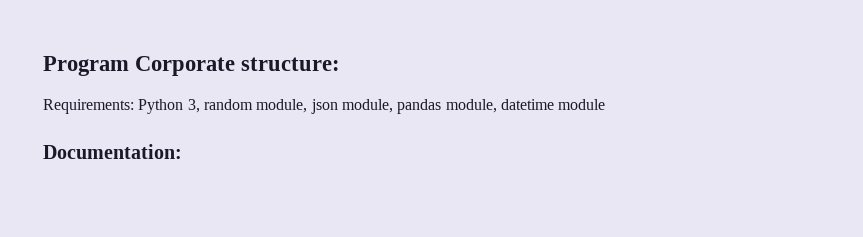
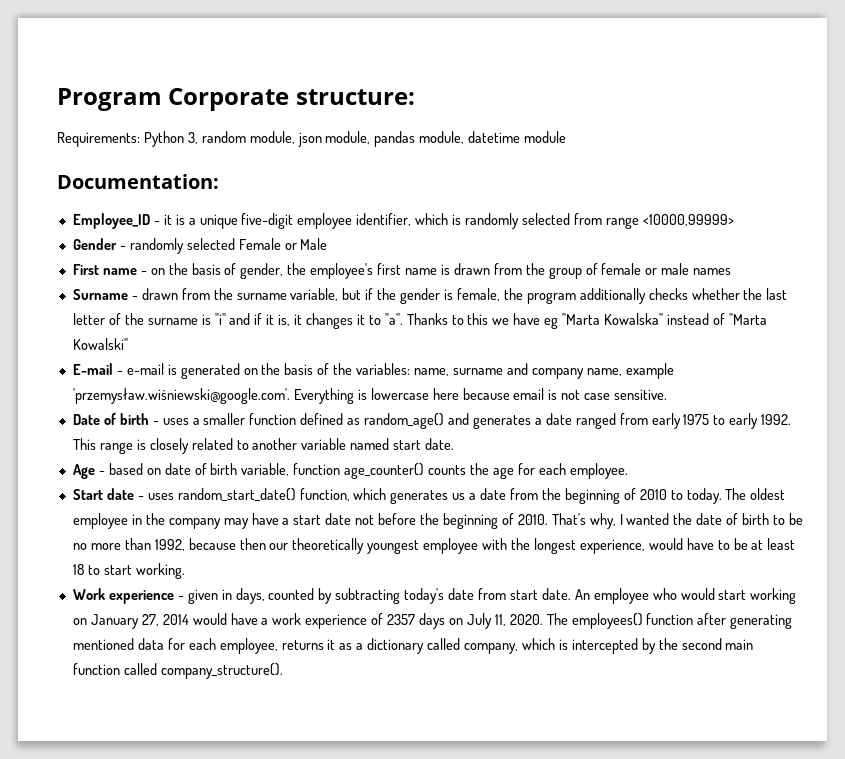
(182, 151) none -> [72,213,734,229] [72,238,328,254] [72,263,732,279] [72,288,788,304] [72,313,767,329] [72,338,128,350] [72,363,674,379] [72,388,668,404] [72,413,792,429] [72,438,455,454] [72,463,628,479] [72,488,786,504] [72,513,803,529] [72,538,796,554] [72,563,185,579] [72,588,797,604] [72,613,793,629] [72,638,754,654] [72,663,283,679] // Employee_ID - it is a unique five-digit employee identifier, which is randomly selected from range <10000,99999> // Gender - randomly selected Female or Male // First name - on the basis of gender, the employee's first name is drawn from the group of female or male names // Surname - drawn from the surname variable, but if the gender is female, the program additionally checks whether the last letter of the surname is "i" and if it is, it changes it to "a". Thanks to this we have eg "Marta Kowalska" instead of "Marta Kowalski" // E-mail - e-mail is generated on the basis of the variables: name, surname and company name, example 'przemysław.wiśniewski@google.com'. Everything is lowercase here because email is not case sensitive. // Date of birth - uses a smaller function defined as random_age() and generates a date ranged from early 1975 to early 1992. This range is closely related to another variable named start date. // Age - based on date of birth variable, function age_counter() counts the age for each employee. // Start date - uses random_start_date() function, which generates us a date from the beginning of 2010 to today. The oldest employee in the company may have a start date not before the beginning of 2010. That's why, I wanted the date of birth to be no more than 1992, because then our theoretically youngest employee with the longest experience, would have to be at least 18 to start working. // Work experience - given in days, counted by subtracting today's date from start date. An employee who would start working on January 27, 2014 would have a work experience of 2357 days on July 11, 2020. The employees() function after generating mentioned data for each employee, returns it as a dictionary called company, which is intercepted by the second main function called company_structure().

